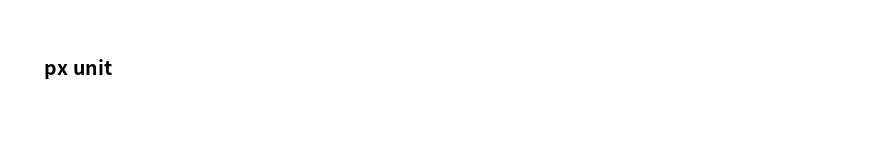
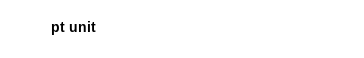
[44,64,68,79] px -> [51,22,65,35] pt

